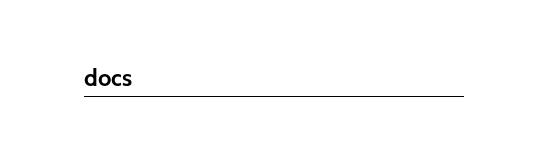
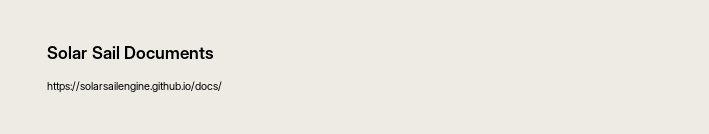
[84,68,132,86] docs -> [47,46,215,59] [47,81,222,93] Solar Sail Documents // https://solarsailengine.github.io/docs/

